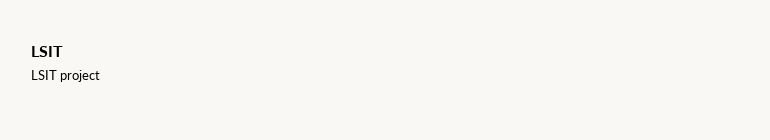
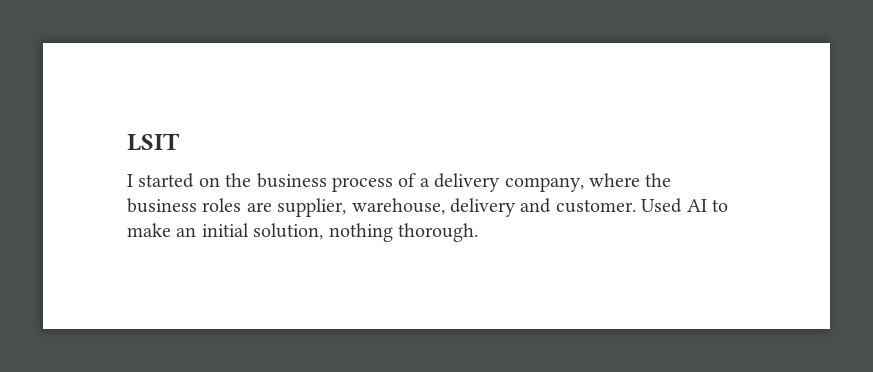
[31,70,101,82] LSIT project -> [127,173,672,192] [127,198,728,217] [127,223,478,242] I started on the business process of a delivery company, where the business roles are supplier, warehouse, delivery and customer. Used AI to make an initial solution, nothing thorough.

